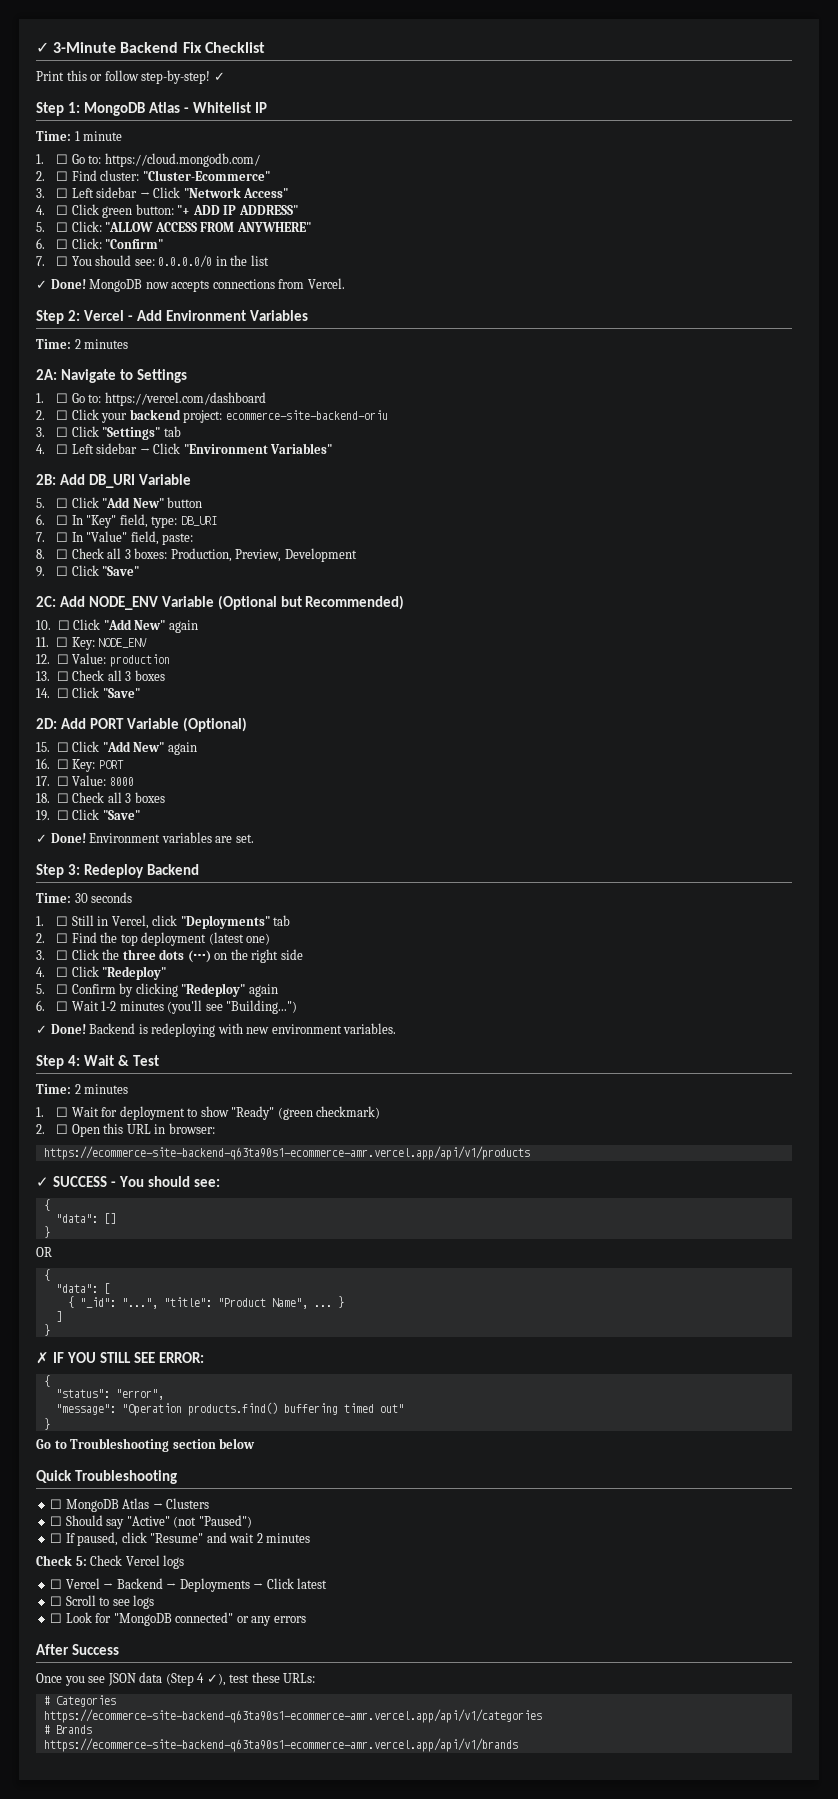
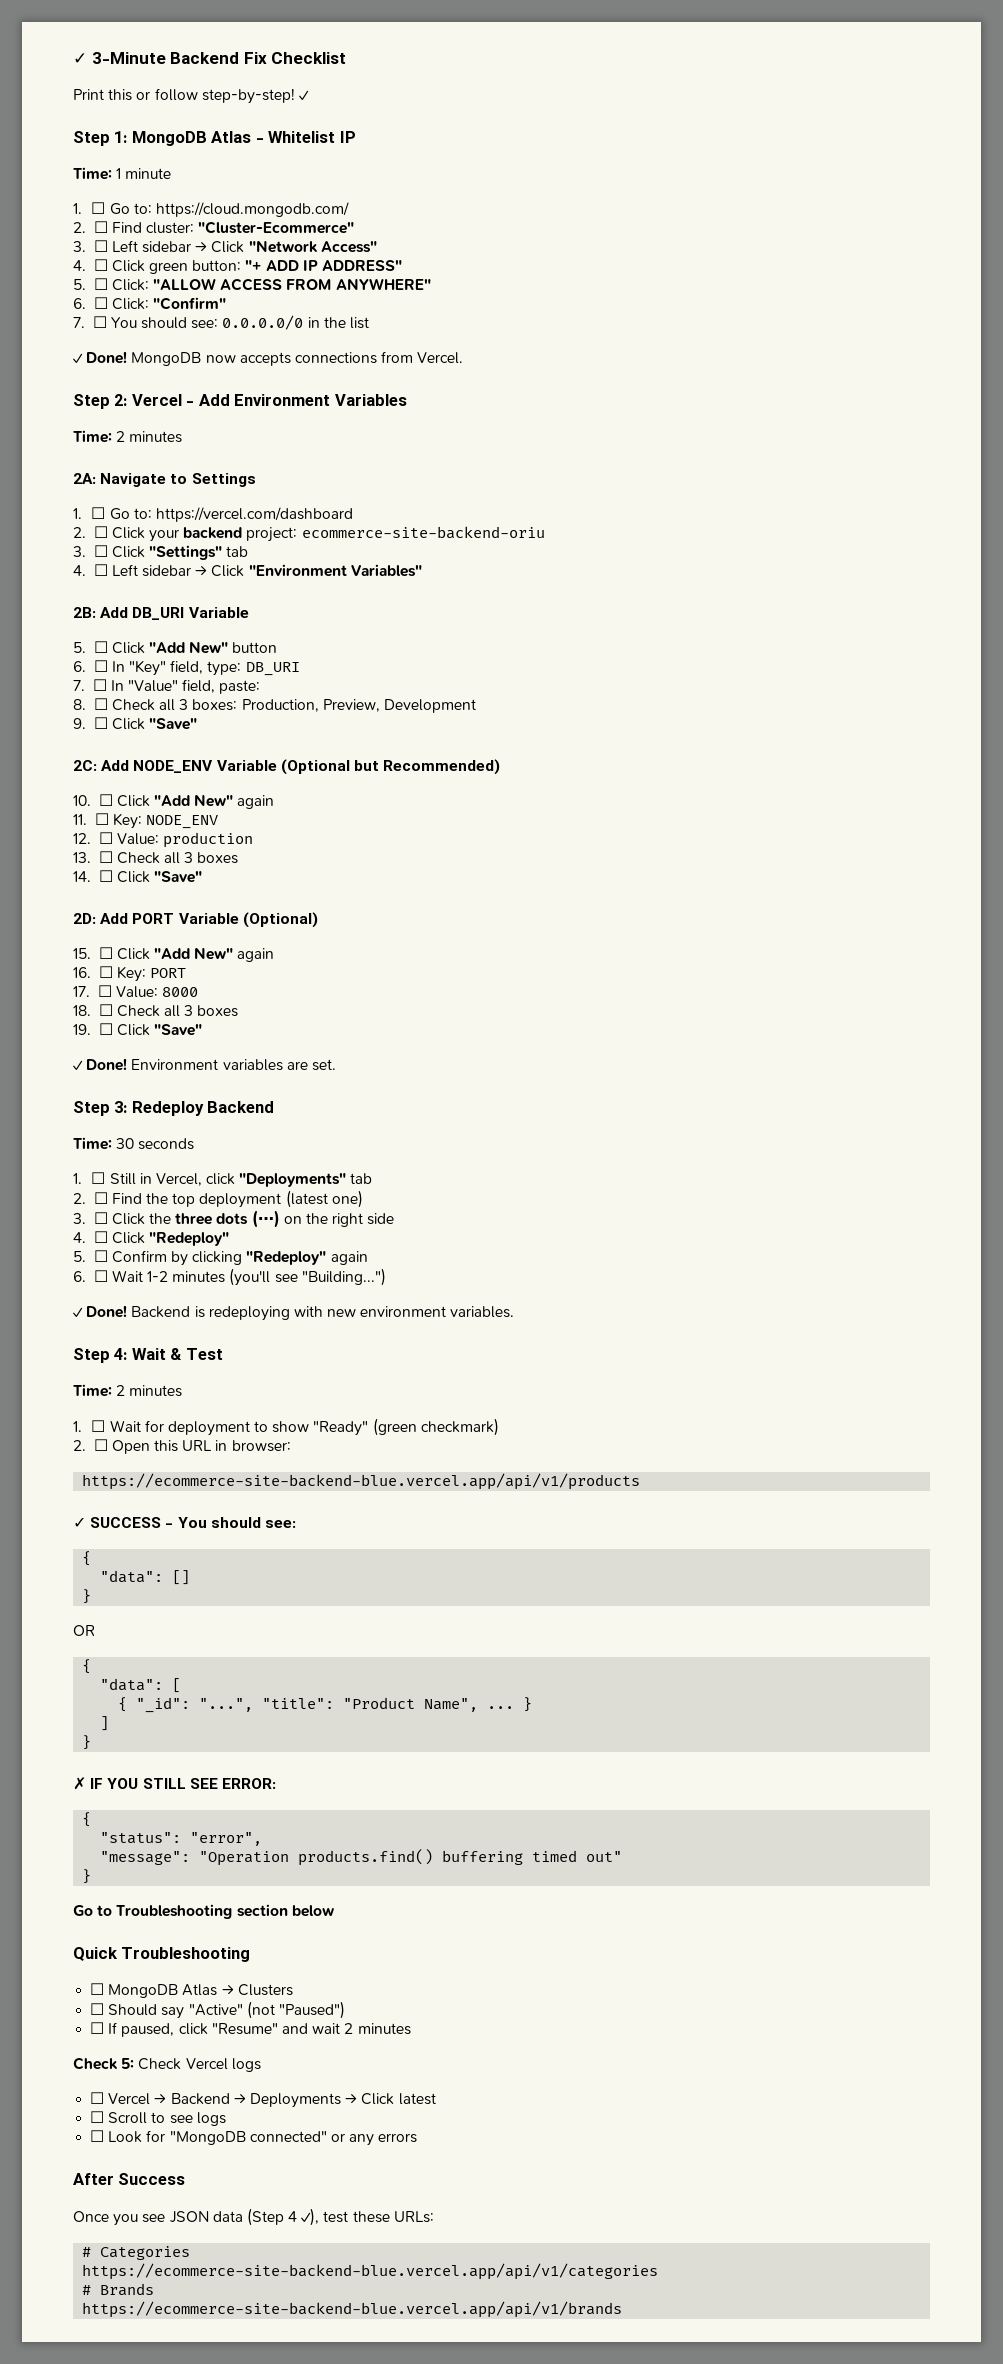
[43,1146,530,1160] https://ecommerce-site-backend-q63ta90s1-ecommerce-amr.vercel.app/api/v1/products -> [82,1473,641,1490] https://ecommerce-site-backend-blue.vercel.app/api/v1/products
[43,1709,542,1723] https://ecommerce-site-backend-q63ta90s1-ecommerce-amr.vercel.app/api/v1/categories -> [82,2263,659,2280] https://ecommerce-site-backend-blue.vercel.app/api/v1/categories
[43,1738,518,1752] https://ecommerce-site-backend-q63ta90s1-ecommerce-amr.vercel.app/api/v1/brands -> [82,2301,623,2318] https://ecommerce-site-backend-blue.vercel.app/api/v1/brands

